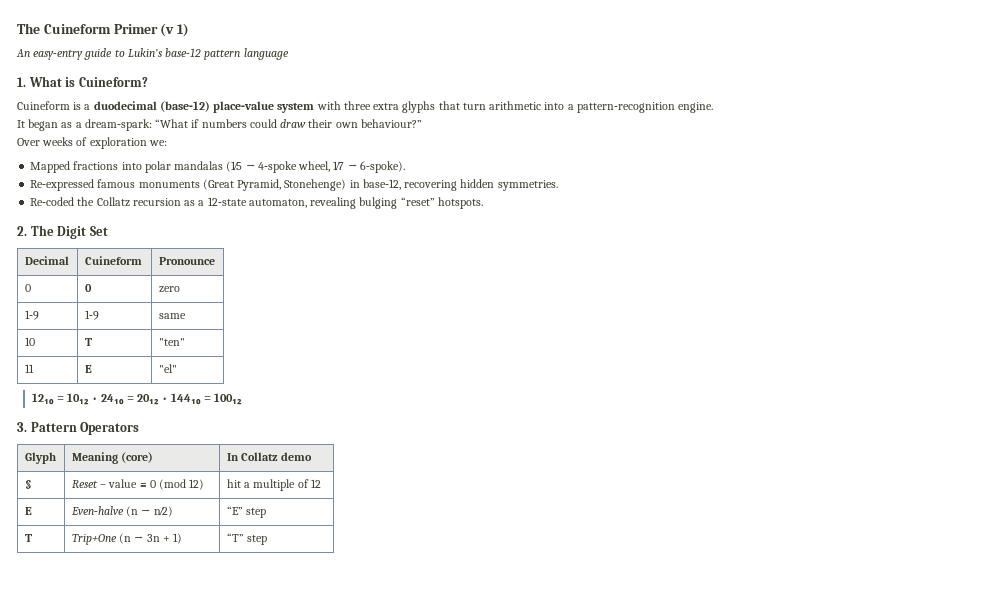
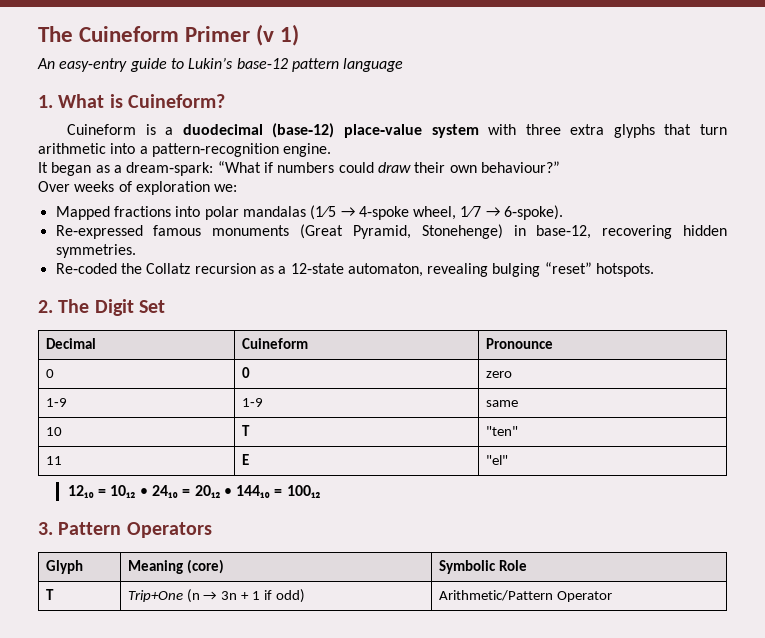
[226,452,313,461] [24,480,31,489] [71,479,205,490] [226,479,321,491] [24,507,32,515] [70,506,173,517] [226,506,267,518] In Collatz demo // § | Reset – value ≡ 0 (mod 12) | hit a multiple of 12 // E | Even‑halve (n → n∕2) | “E” step -> [438,560,527,574] Symbolic Role
[173,533,183,544] [226,533,268,545] 1) | “T” step -> [252,589,306,603] [438,590,612,602] 1 if odd) | Arithmetic/Pattern Operator

